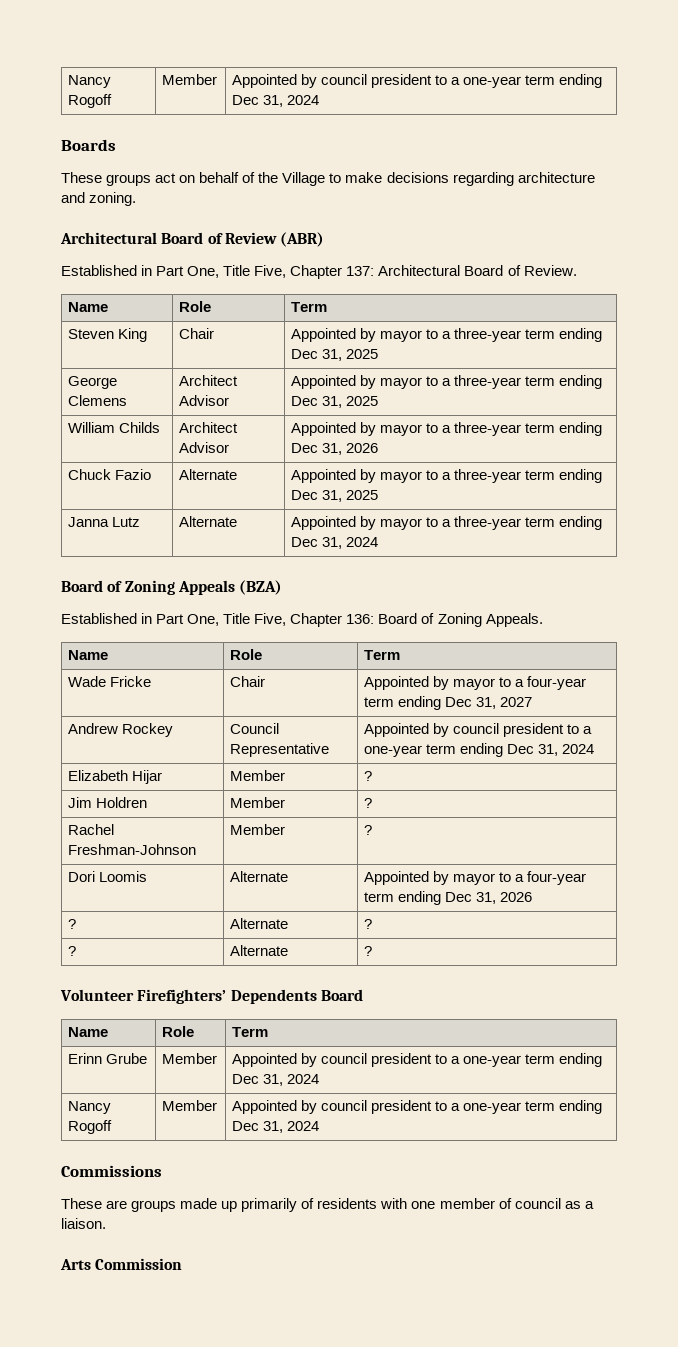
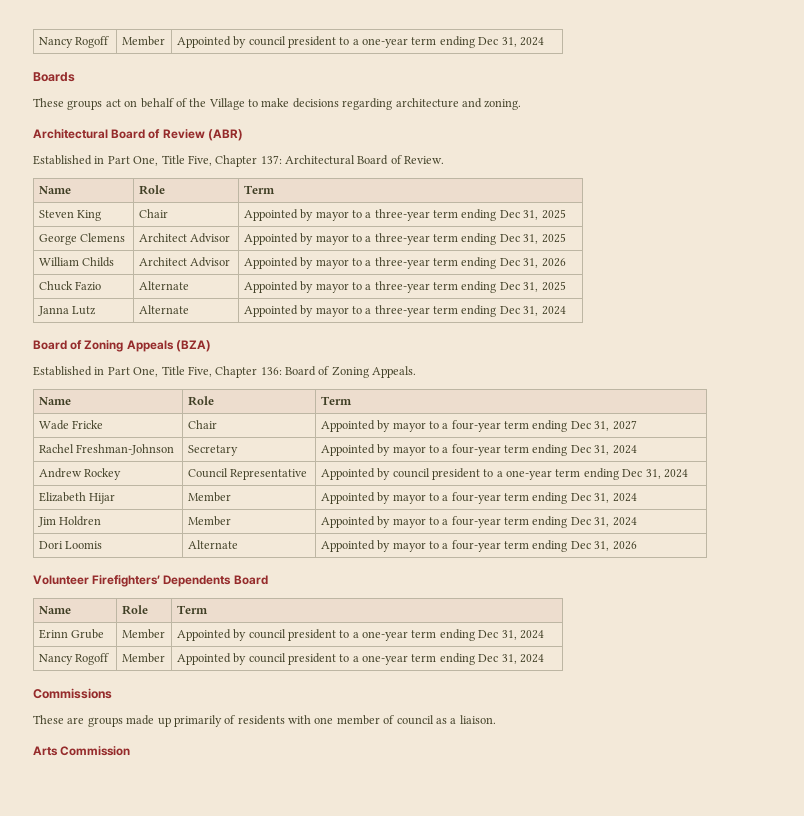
(533, 702) none -> [38,444,175,455] [187,445,238,456] [320,444,637,456] // Rachel Freshman-Johnson | Secretary | Appointed by mayor to a four-year term ending Dec 31, 2024
[364,771,373,781] [68,797,148,808] [230,797,286,808] [364,798,373,808] [68,824,115,835] [68,844,197,855] [230,824,286,835] [364,825,373,835] ? // Jim Holdren | Member | ? // Rachel Freshman-Johnson | Member | ? -> [320,492,637,504] [37,516,102,527] [187,516,231,526] [320,516,637,528] Appointed by mayor to a four-year term ending Dec 31, 2024 // Jim Holdren | Member | Appointed by mayor to a four-year term ending Dec 31, 2024
[68,919,77,929] [230,918,289,929] [364,919,373,929] [68,946,77,956] [230,945,289,956] [364,946,373,956] // ? | Alternate | ? // ? | Alternate | ? -> (637, 545) none

